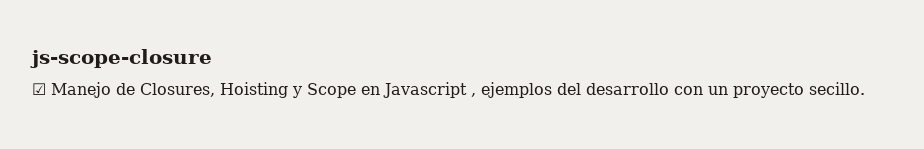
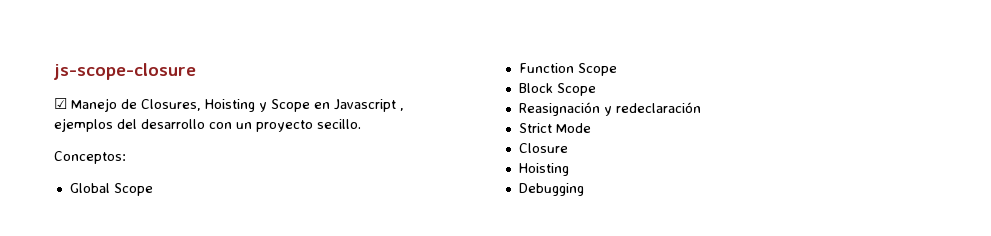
(865, 88) none -> [54,151,126,164] [69,183,153,196] [518,63,617,76] [518,83,596,96] [518,102,701,116] [518,123,591,133] [518,143,568,153] [518,163,569,176] [518,183,584,196] // Conceptos: // Global Scope // Function Scope // Block Scope // Reasignación y redeclaración // Strict Mode // Closure // Hoisting // Debugging

